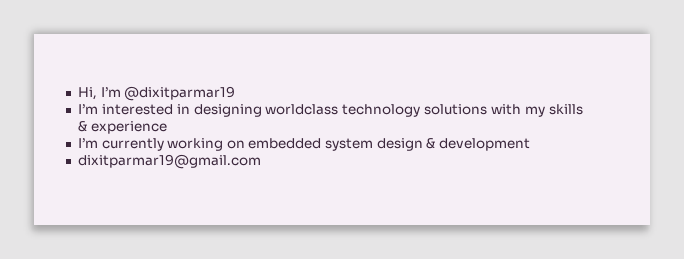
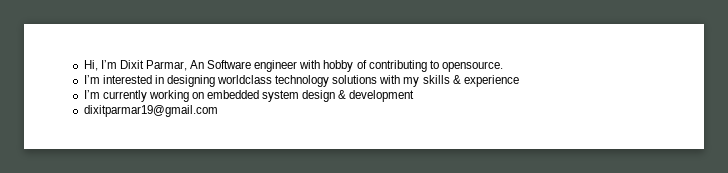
[124,86,236,101] @dixitparmar19 -> [119,60,503,72] Dixit Parmar, An Software engineer with hobby of contributing to opensource.

